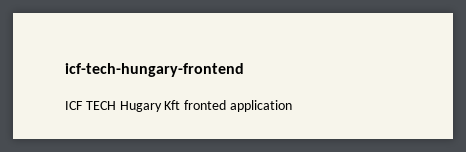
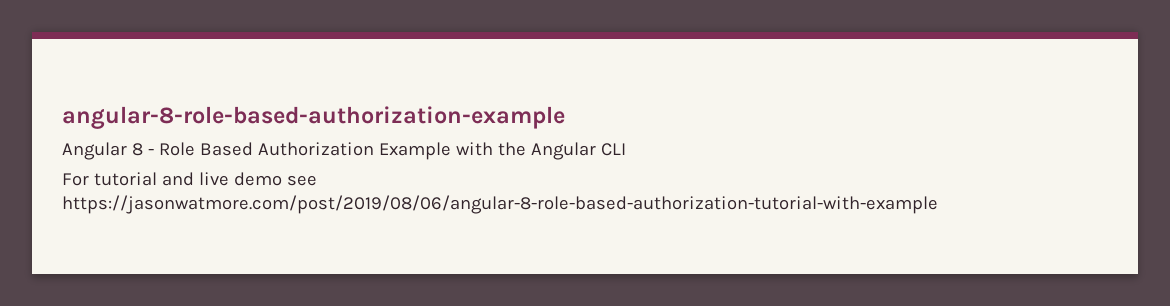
[65,63,244,77] [65,100,292,112] icf-tech-hungary-frontend // ICF TECH Hugary Kft fronted application -> [62,106,565,129] [62,142,626,160] [62,172,317,186] [62,195,938,214] angular-8-role-based-authorization-example // Angular 8 - Role Based Authorization Example with the Angular CLI // For tutorial and live demo see https://jasonwatmore.com/post/2019/08/06/angular-8-role-based-authorization-tutorial-with-example

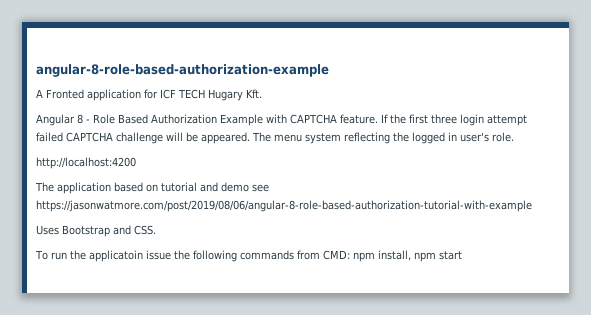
(565, 117) none -> [36,89,262,101] // A Fronted application for ICF TECH Hugary Kft.
[497,142,626,160] [62,173,89,186] the Angular CLI // For -> [290,114,527,126] [36,132,514,144] [36,157,136,169] [35,182,158,194] CAPTCHA feature. If the first three login attempt failed CAPTCHA challenge will be appeared. The menu system reflecting the logged in user's role. // http://localhost:4200 // The application based on
[198,172,229,186] live -> (218, 187) none
(938, 204) none -> [36,225,156,237] [35,250,462,262] // Uses Bootstrap and CSS. // To run the applicatoin issue the following commands from CMD: npm install, npm start

